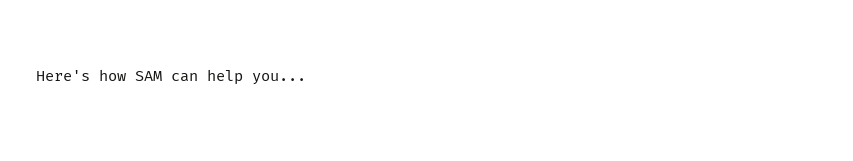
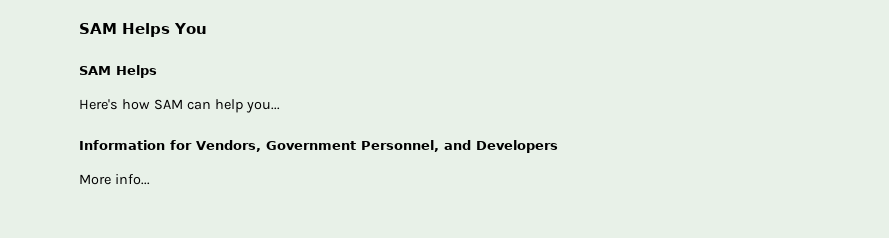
(36, 75) none -> [79,23,207,37] [79,65,157,78] SAM Helps You // SAM Helps //
(306, 79) none -> [79,140,558,153] [79,174,150,185] // Information for Vendors, Government Personnel, and Developers // More info...

